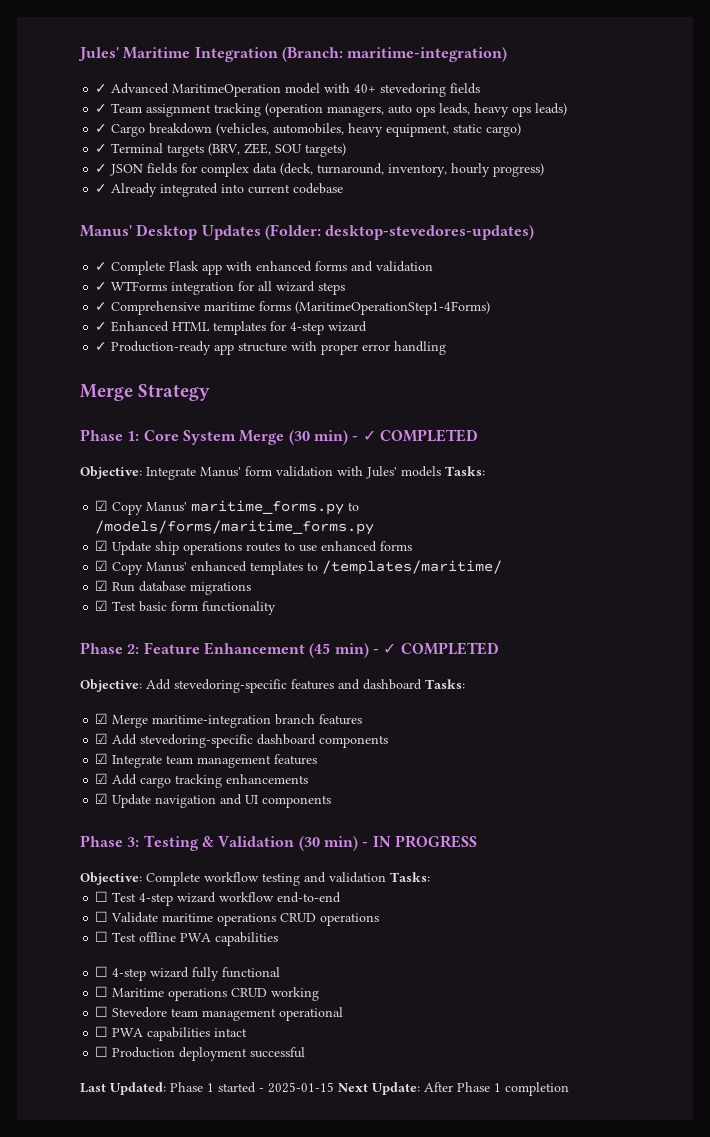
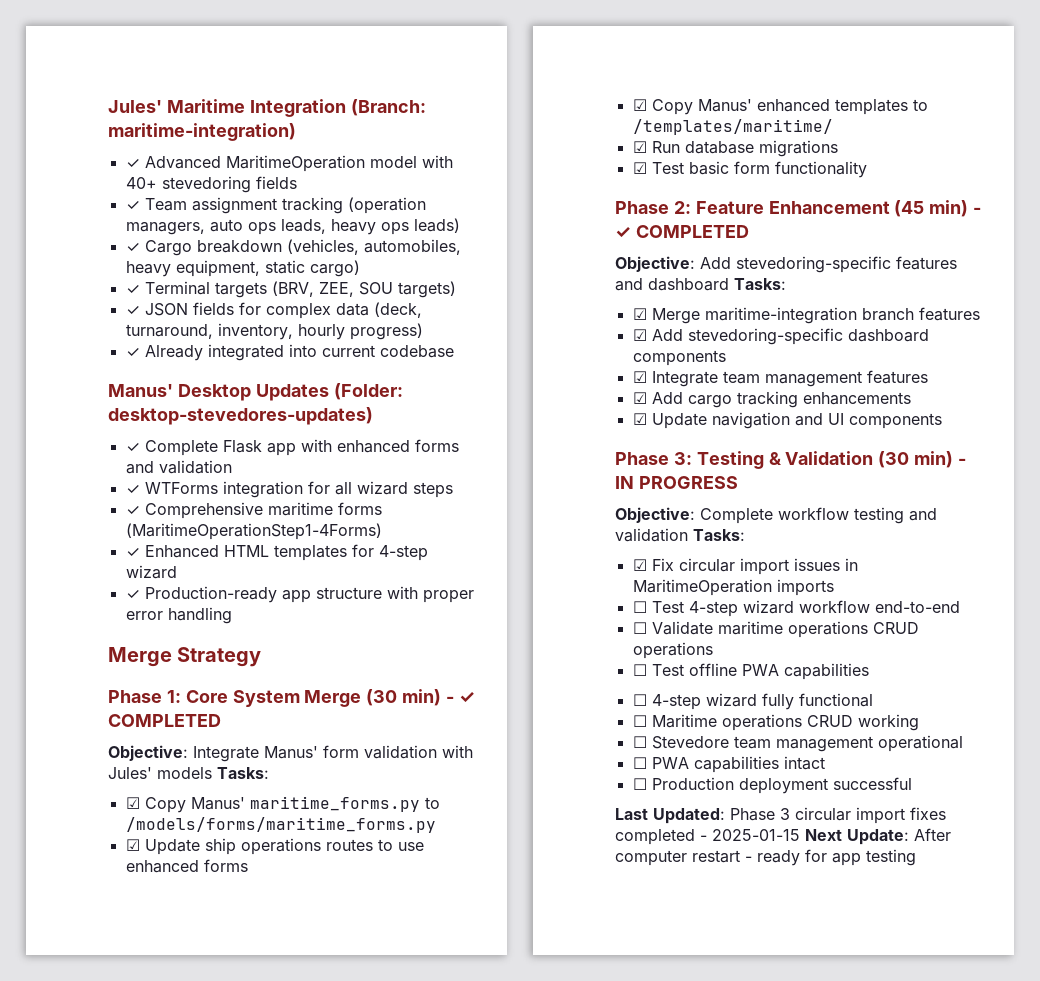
(430, 877) none -> [632,558,858,575] [632,579,834,596] // ☑ Fix circular import issues in MaritimeOperation imports
[207,1082,256,1093] 1 started -> [780,807,946,824] [615,829,695,845] 3 circular import fixes completed
[457,1082,569,1096] Phase 1 completion -> [615,849,916,866] computer restart - ready for app testing

